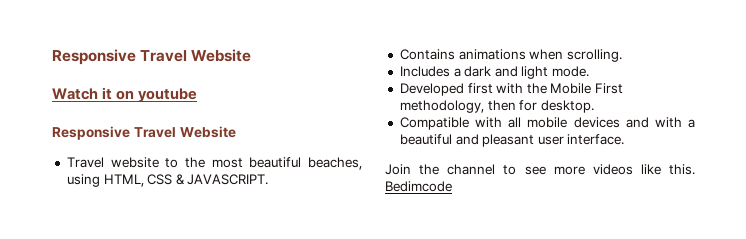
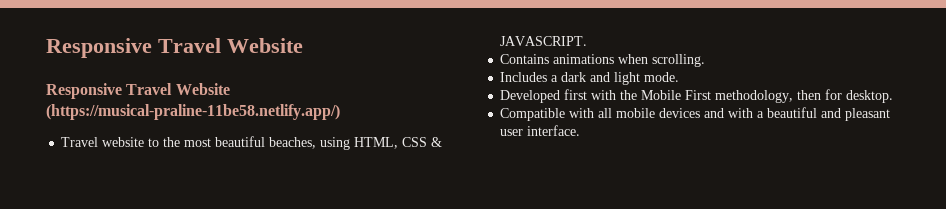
[52,49,252,65] [52,87,198,102] [52,126,236,140] Responsive Travel Website // Watch it on youtube // Responsive Travel Website -> [46,38,303,58] [46,83,230,99] [46,104,340,120] Responsive Travel Website // Responsive Travel Website (https://musical-praline-11be58.netlify.app/)
[385,164,695,175] [385,181,452,192] // Join the channel to see more videos like this. Bedimcode -> (581, 130) none

